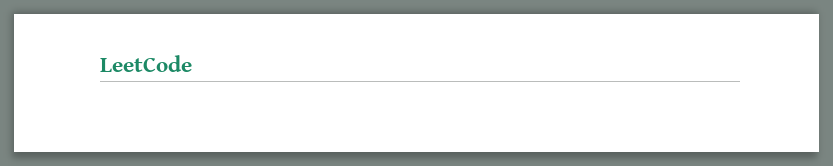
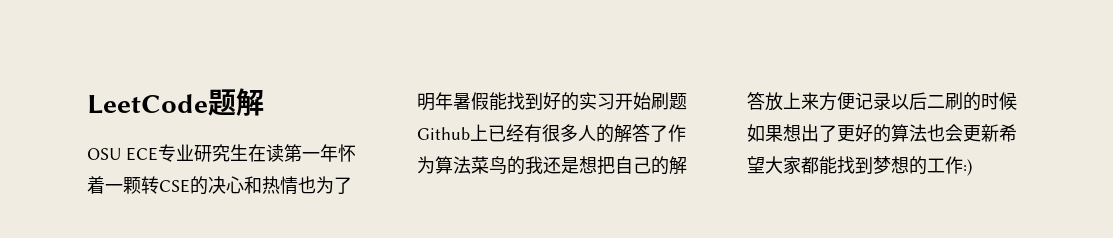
(192, 63) none -> [208,88,264,116] [87,144,356,162] [87,176,352,195] [417,92,687,111] [417,124,686,143] [417,156,687,175] [747,92,1017,111] [747,124,1017,143] [747,156,972,176] 题解 // OSU ECE专业研究生在读第一年怀着一颗转CSE的决心和热情也为了明年暑假能找到好的实习开始刷题Github上已经有很多人的解答了作为算法菜鸟的我还是想把自己的解答放上来方便记录以后二刷的时候如果想出了更好的算法也会更新希望大家都能找到梦想的工作:)

